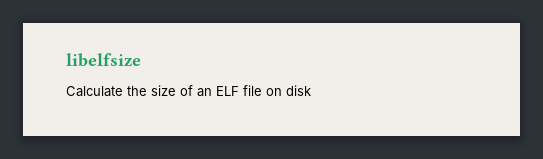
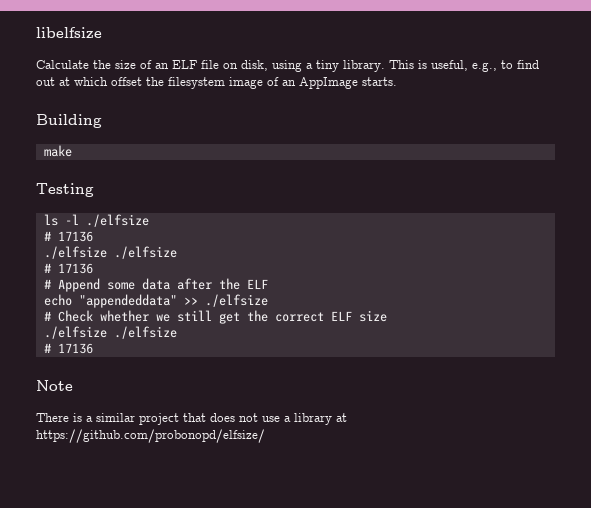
[286,85,311,96] disk -> [241,60,539,72] [36,77,397,89] [36,114,102,128] [43,145,72,157] [36,183,94,197] [43,214,149,227] [43,231,93,242] [43,246,177,259] [43,263,93,274] [43,278,268,292] [43,294,268,308] [43,310,387,324] [43,326,177,339] [43,343,93,354] [36,380,73,391] [36,413,347,425] [36,429,265,443] disk, using a tiny library. This is useful, e.g., to find out at which offset the filesystem image of an AppImage starts. // Building // make // Testing // ls -l ./elfsize // # 17136 // ./elfsize ./elfsize // # 17136 // # Append some data after the ELF // echo "appendeddata" >> ./elfsize // # Check whether we still get the correct ELF size // ./elfsize ./elfsize // # 17136 // Note // There is a similar project that does not use a library at https://github.com/probonopd/elfsize/

